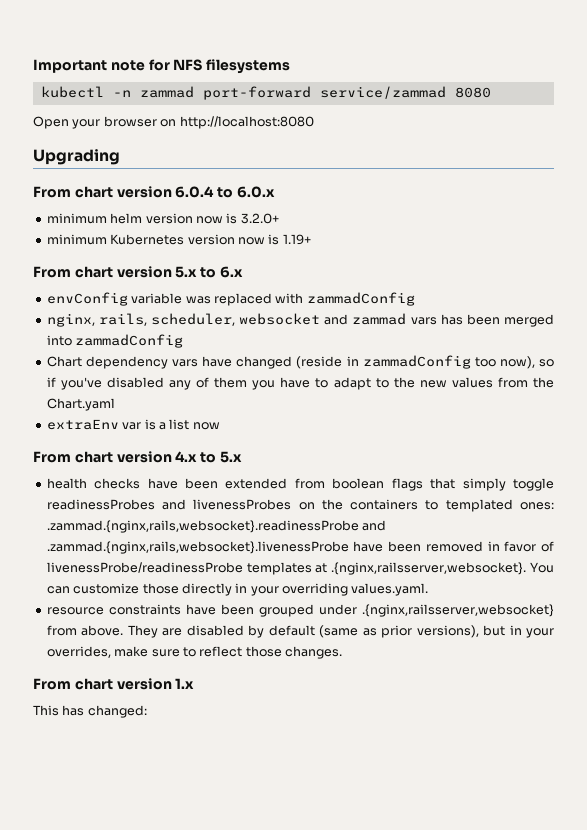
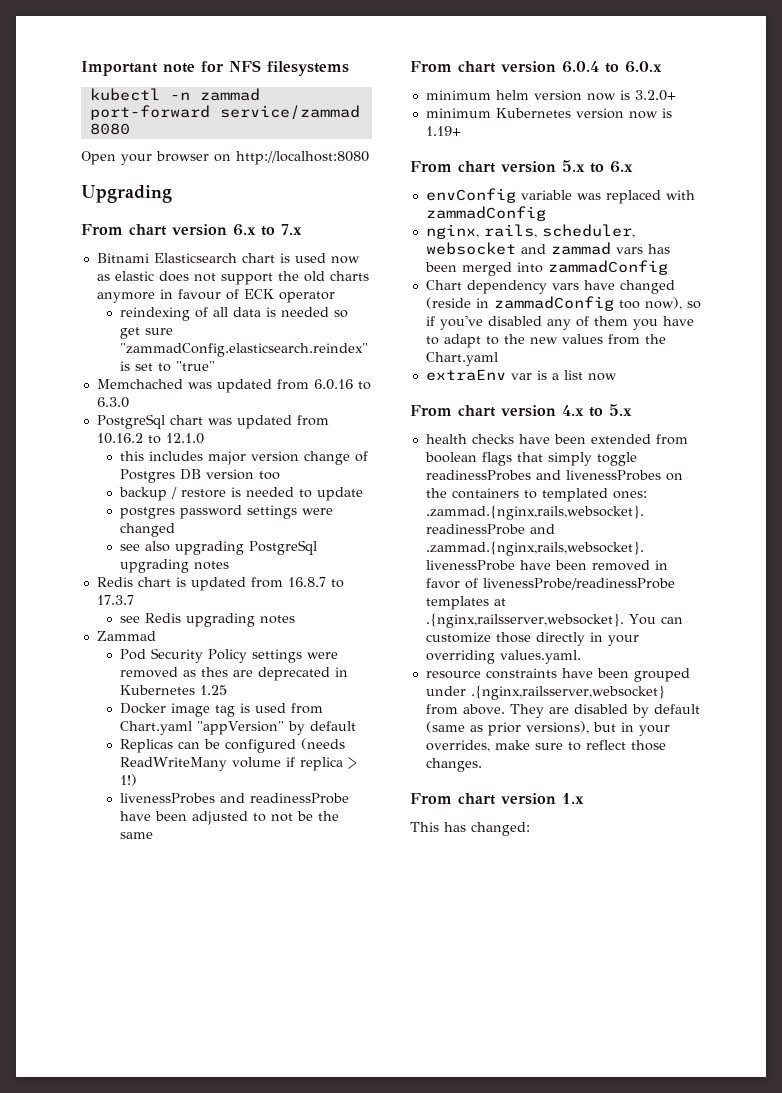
(120, 157) none -> [81,224,302,236] [96,253,360,264] [96,271,369,285] [96,289,335,303] [120,307,349,321] [120,327,174,339] [120,343,369,357] [120,361,216,372] [96,379,371,393] [96,397,129,408] [96,414,329,429] [96,433,204,444] [120,451,369,465] [120,469,281,483] [119,487,364,501] [120,505,334,519] [120,523,176,537] [120,540,318,555] [120,559,230,573] [96,577,344,591] [96,595,134,605] [120,613,296,627] [96,631,156,641] [120,648,339,663] [120,667,349,681] [120,685,228,695] [120,703,324,717] [120,721,357,735] [120,738,346,753] [120,757,358,771] [120,774,138,786] [120,793,350,804] [120,811,340,825] [120,832,154,839] // From chart version 6.x to 7.x // Bitnami Elasticsearch chart is used now as elastic does not support the old charts anymore in favour of ECK operator // reindexing of all data is needed so get sure "zammadConfig.elasticsearch.reindex" is set to "true" // Memchached was updated from 6.0.16 to 6.3.0 // PostgreSql chart was updated from 10.16.2 to 12.1.0 // this includes major version change of Postgres DB version too // backup / restore is needed to update // postgres password settings were changed // see also upgrading PostgreSql upgrading notes // Redis chart is updated from 16.8.7 to 17.3.7 // see Redis upgrading notes // Zammad // Pod Security Policy settings were removed as thes are deprecated in Kubernetes 1.25 // Docker image tag is used from Chart.yaml "appVersion" by default // Replicas can be configured (needs ReadWriteMany volume if replica > 1!) // livenessProbes and readinessProbe have been adjusted to not be the same

